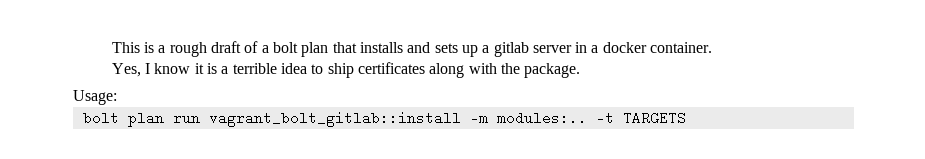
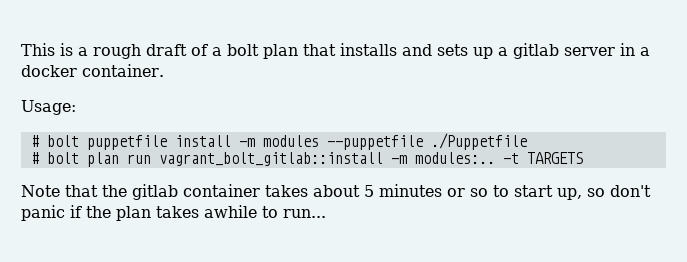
[111,62,581,78] [73,90,117,105] Yes, I know it is a terrible idea to ship certificates along with the package. // Usage: // -> [21,100,76,115] [30,133,527,150] [30,152,39,164] Usage: // # bolt puppetfile install -m modules --puppetfile ./Puppetfile // #
(686, 118) none -> [21,184,651,200] [21,205,326,221] // Note that the gitlab container takes about 5 minutes or so to start up, so don't panic if the plan takes awhile to run...

